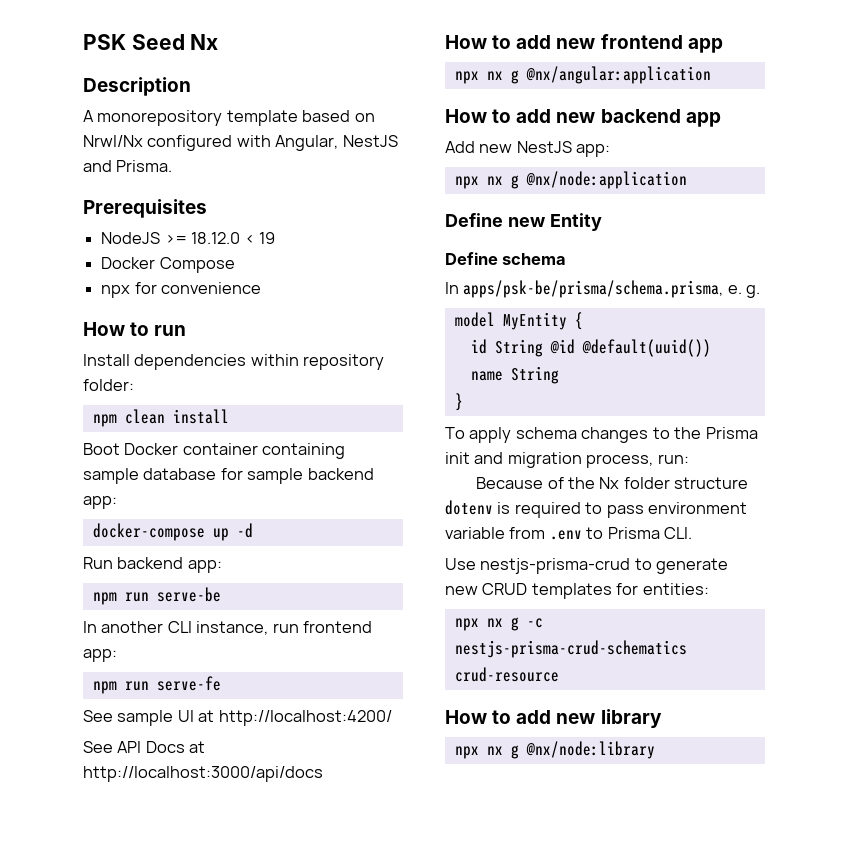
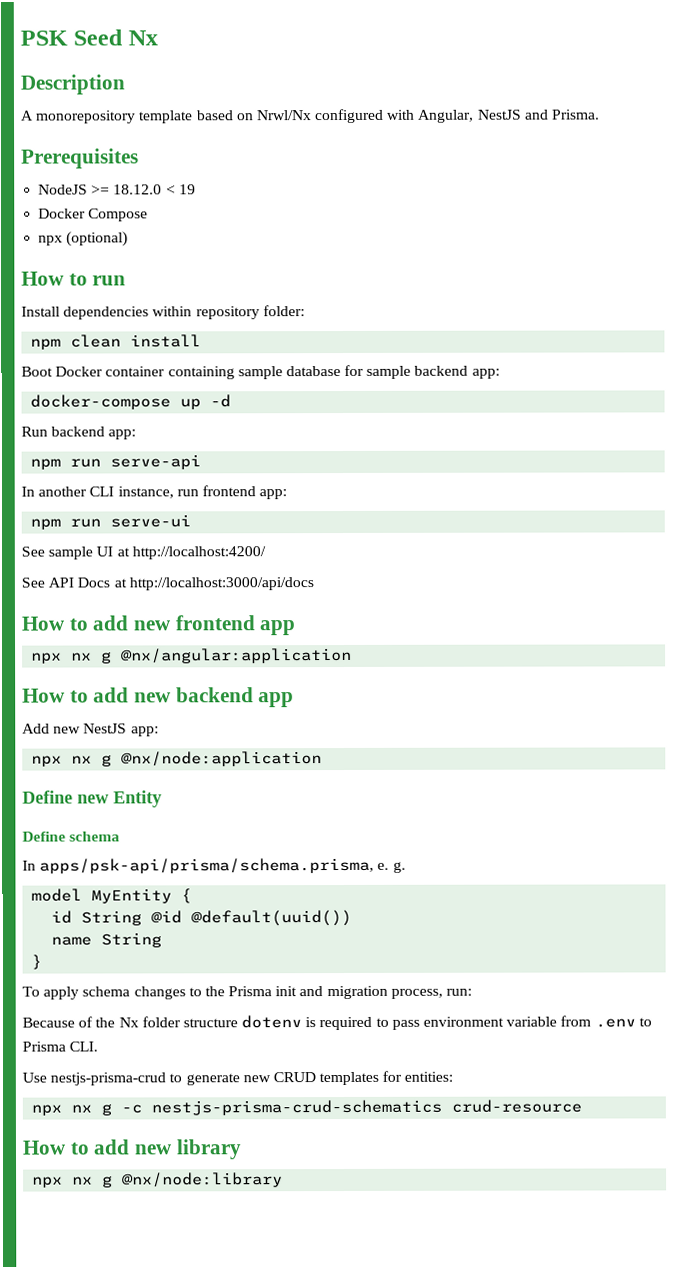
[134,282,262,294] for convenience -> [66,231,129,247] (optional)
[156,587,221,602] serve-be -> [110,454,202,470] serve-api
[156,676,221,691] serve-fe -> [110,514,192,528] serve-ui
[463,280,724,298] apps/psk-be/prisma/schema.prisma, -> [39,857,375,874] apps/psk-api/prisma/schema.prisma,

